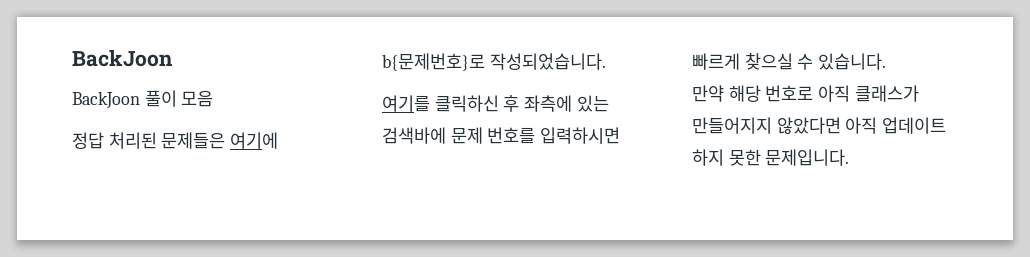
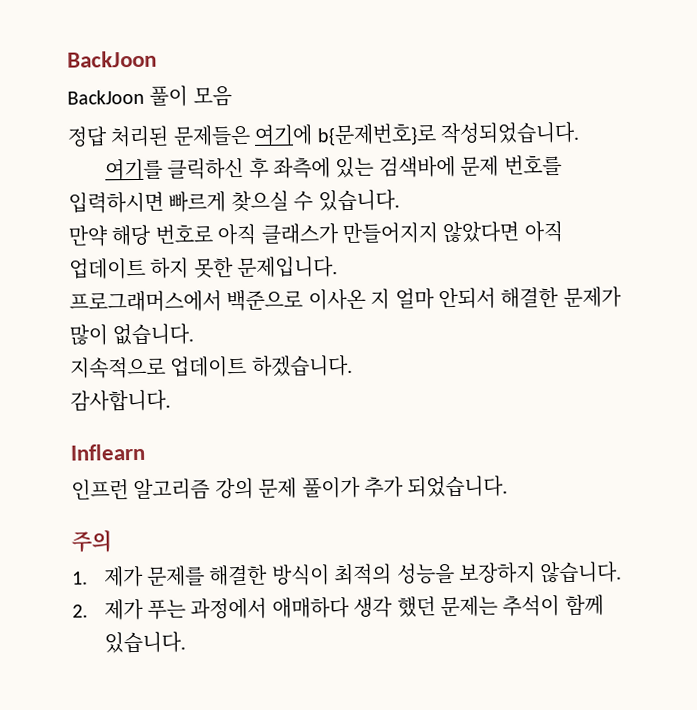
(850, 157) none -> [69,286,622,313] [69,323,195,346] [70,354,353,379] [70,389,171,412] [70,443,145,461] [71,475,509,501] [71,529,112,553] [72,561,623,588] [72,594,604,621] [103,631,186,654] // 프로그래머스에서 백준으로 이사온 지 얼마 안되서 해결한 문제가 많이 없습니다. // 지속적으로 업데이트 하겠습니다. // 감사합니다. // Inflearn // 인프런 알고리즘 강의 문제 풀이가 추가 되었습니다. // 주의 // 1. 제가 문제를 해결한 방식이 최적의 성능을 보장하지 않습니다. // 2. 제가 푸는 과정에서 애매하다 생각 했던 문제는 추석이 함께 있습니다.

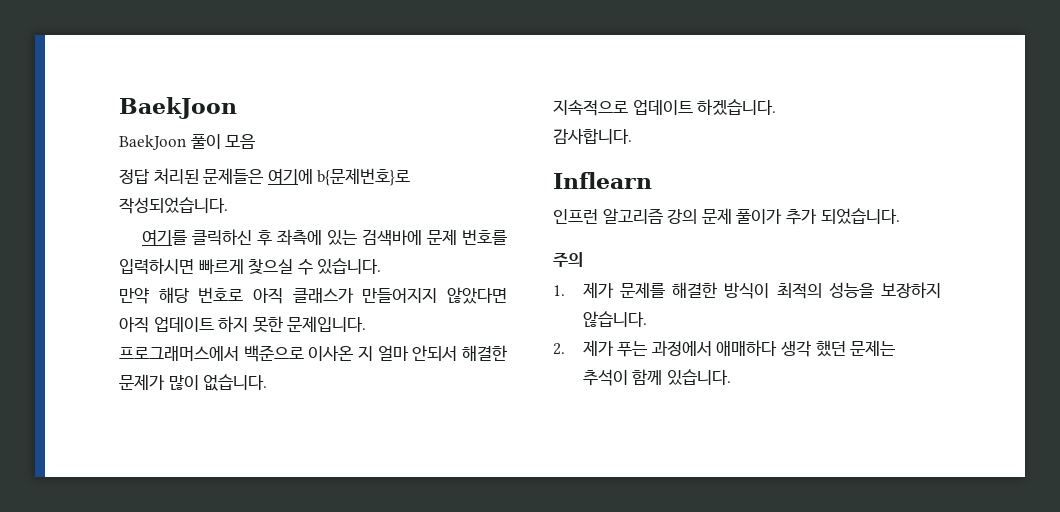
[67,50,157,68] [67,89,145,105] BackJoon // BackJoon -> [119,97,237,119] [119,135,186,150] BaekJoon // BaekJoon

